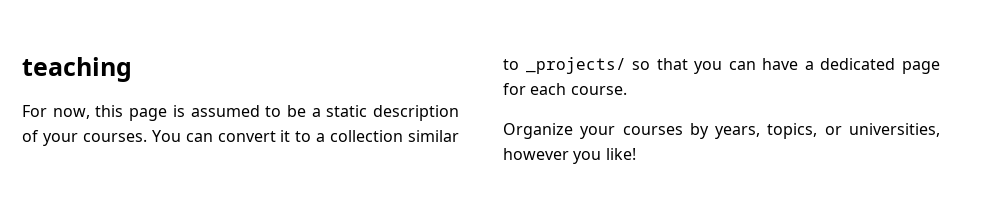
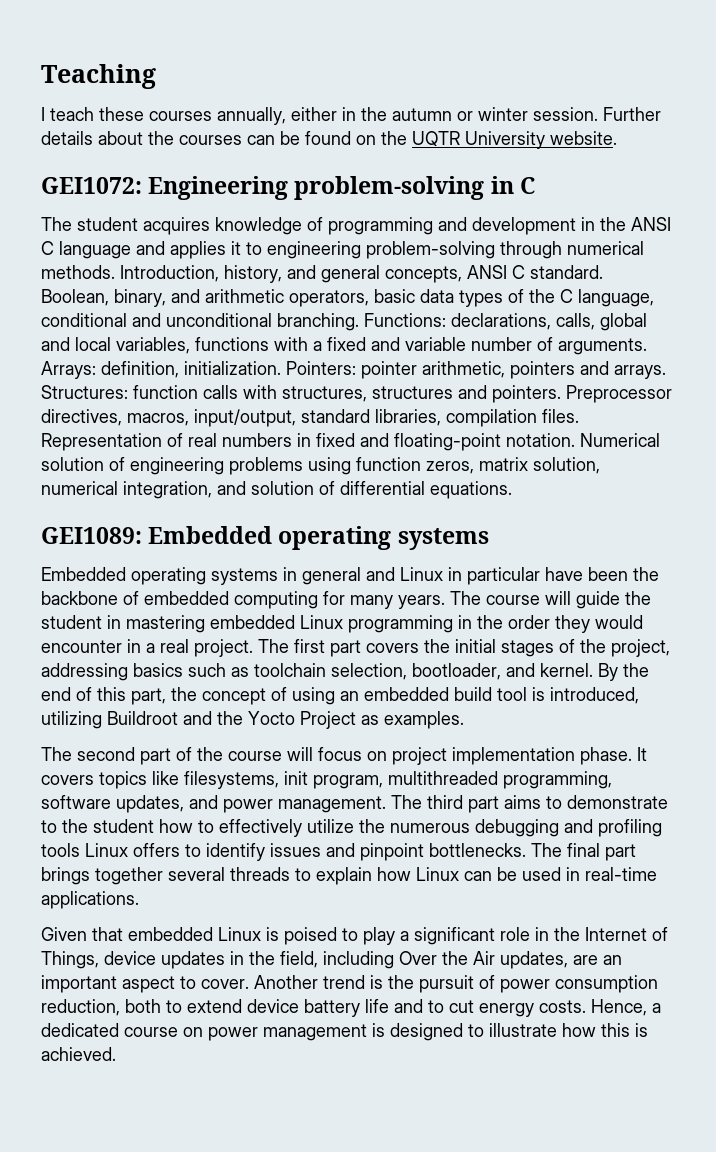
[22,57,132,82] [22,105,459,121] [22,130,459,146] [503,57,940,74] [503,83,627,95] [503,123,940,139] [503,148,636,164] teaching // For now, this page is assumed to be a static description of your courses. You can convert it to a collection similar to _projects/ so that you can have a dedicated page for each course. // Organize your courses by years, topics, or universities, however you like! -> [41,64,156,89] [41,107,661,125] [41,131,617,149] [41,176,535,200] [41,217,671,235] [41,241,644,259] [41,265,603,283] [41,289,654,307] [41,313,647,331] [41,337,647,355] [41,361,666,379] [41,385,672,403] [41,409,579,427] [41,433,660,451] [41,457,600,475] [41,481,512,499] [41,526,489,550] [41,567,659,585] [41,591,651,609] [41,615,643,633] [41,639,670,657] [41,663,649,681] [41,687,639,705] [41,711,464,729] [41,747,647,765] [41,771,612,789] [41,795,668,813] [41,819,662,837] [41,843,636,861] [41,867,657,885] [41,891,139,909] [41,927,668,945] [41,951,622,969] [41,975,658,993] [41,999,661,1017] [41,1023,648,1041] [41,1047,116,1061] Teaching // I teach these courses annually, either in the autumn or winter session. Further details about the courses can be found on the UQTR University website. // GEI1072: Engineering problem-solving in C // The student acquires knowledge of programming and development in the ANSI C language and applies it to engineering problem-solving through numerical methods. Introduction, history, and general concepts, ANSI C standard. Boolean, binary, and arithmetic operators, basic data types of the C language, conditional and unconditional branching. Functions: declarations, calls, global and local variables, functions with a fixed and variable number of arguments. Arrays: definition, initialization. Pointers: pointer arithmetic, pointers and arrays. Structures: function calls with structures, structures and pointers. Preprocessor directives, macros, input/output, standard libraries, compilation files. Representation of real numbers in fixed and floating-point notation. Numerical solution of engineering problems using function zeros, matrix solution, numerical integration, and solution of differential equations. // GEI1089: Embedded operating systems // Embedded operating systems in general and Linux in particular have been the backbone of embedded computing for many years. The course will guide the student in mastering embedded Linux programming in the order they would encounter in a real project. The first part covers the initial stages of the project, addressing basics such as toolchain selection, bootloader, and kernel. By the end of this part, the concept of using an embedded build tool is introduced, utilizing Buildroot and the Yocto Project as examples. // The second part of the course will focus on project implementation phase. It covers topics like filesystems, init program, multithreaded programming, software updates, and power management. The third part aims to demonstrate to the student how to effectively utilize the numerous debugging and profiling tools Linux offers to identify issues and pinpoint bottlenecks. The final part brings together several threads to explain how Linux can be used in real-time applications. // Given that embedded Linux is poised to play a significant role in the Internet of Things, device updates in the field, including Over the Air updates, are an important aspect to cover. Another trend is the pursuit of power consumption reduction, both to extend device battery life and to cut energy costs. Hence, a dedicated course on power management is designed to illustrate how this is achieved.

